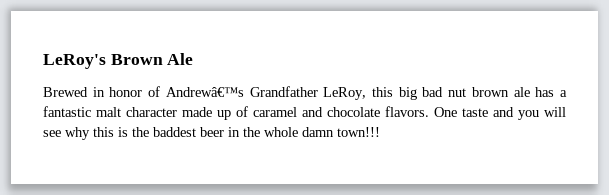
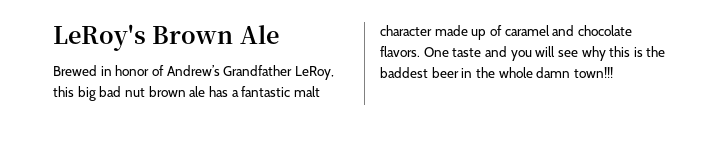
[165,87,244,97] Andrewâ€™s -> [166,65,220,76] Andrew’s

